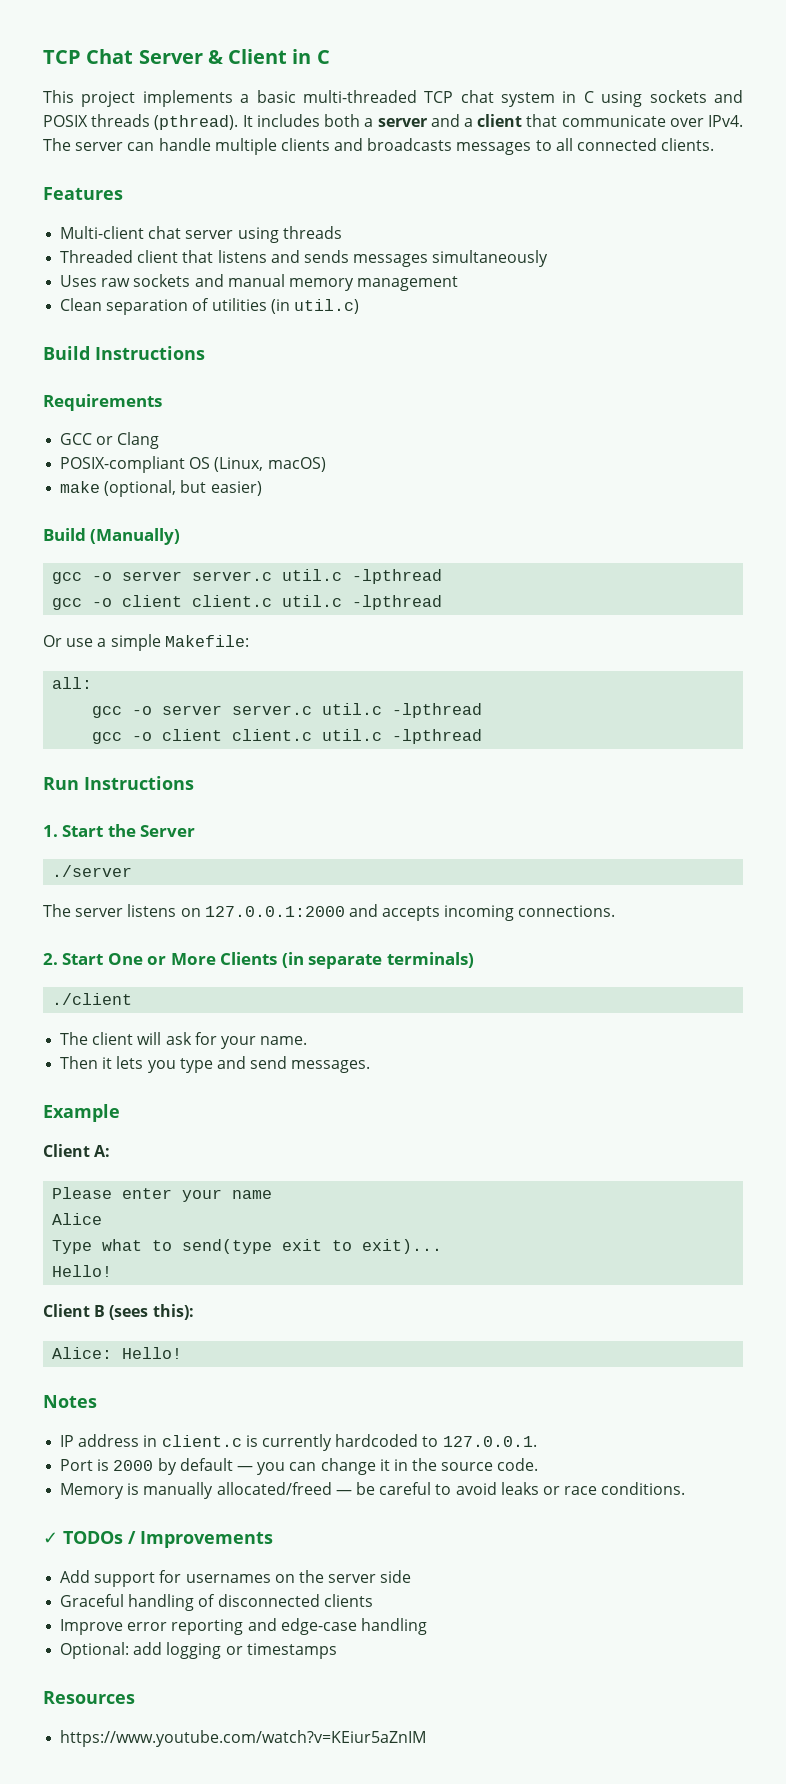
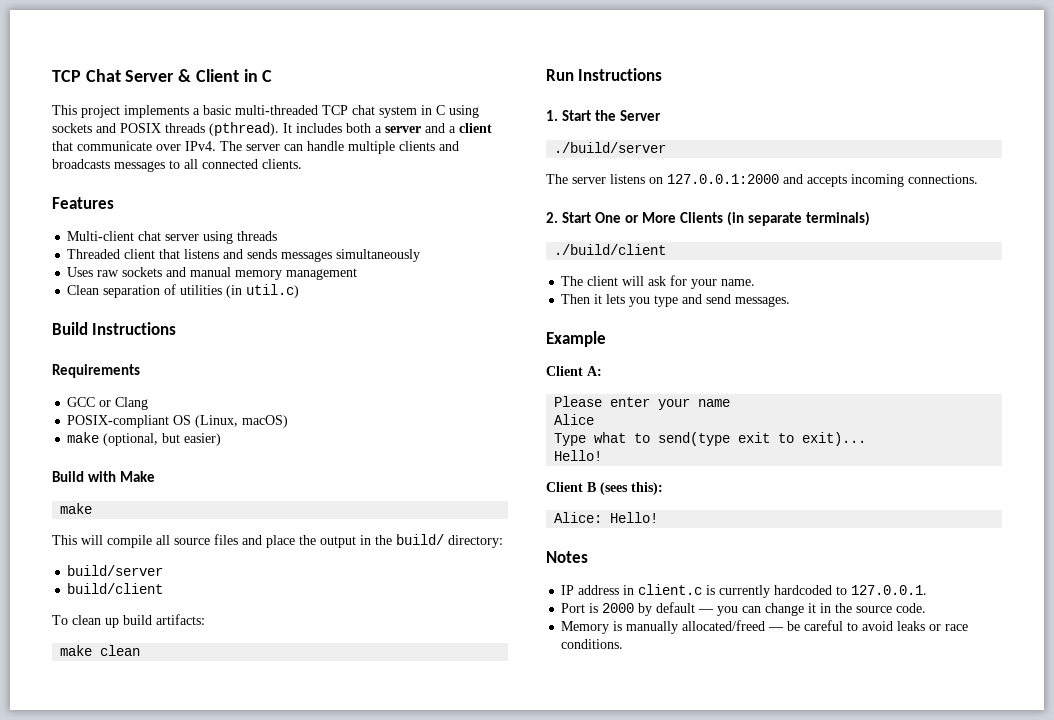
[90,528,181,545] [52,569,443,584] [52,595,443,610] [43,634,249,651] [52,677,93,689] [92,703,483,718] [92,729,483,744] (Manually) // gcc -o server server.c util.c -lpthread // gcc -o client client.c util.c -lpthread // Or use a simple Makefile: // all: // gcc -o server server.c util.c -lpthread // gcc -o client client.c util.c -lpthread -> [88,471,156,482] [60,503,93,514] [52,534,503,548] [67,565,164,576] [67,583,164,594] [52,614,205,628] [60,645,141,656] with Make // make // This will compile all source files and place the output in the build/ directory: // build/server // build/client // To clean up build artifacts: // make clean
[52,865,133,877] ./server -> [554,142,667,153] ./build/server
[52,993,133,1005] ./client -> [554,244,667,255] ./build/client
[43,1531,273,1548] [60,1570,412,1587] [60,1594,373,1611] [60,1618,427,1635] [60,1642,337,1659] [43,1691,135,1704] [60,1730,427,1747] // ✓ TODOs / Improvements // Add support for usernames on the server side // Graceful handling of disconnected clients // Improve error reporting and edge-case handling // Optional: add logging or timestamps // Resources // https://www.youtube.com/watch?v=KEiur5aZnIM -> (624, 644) none

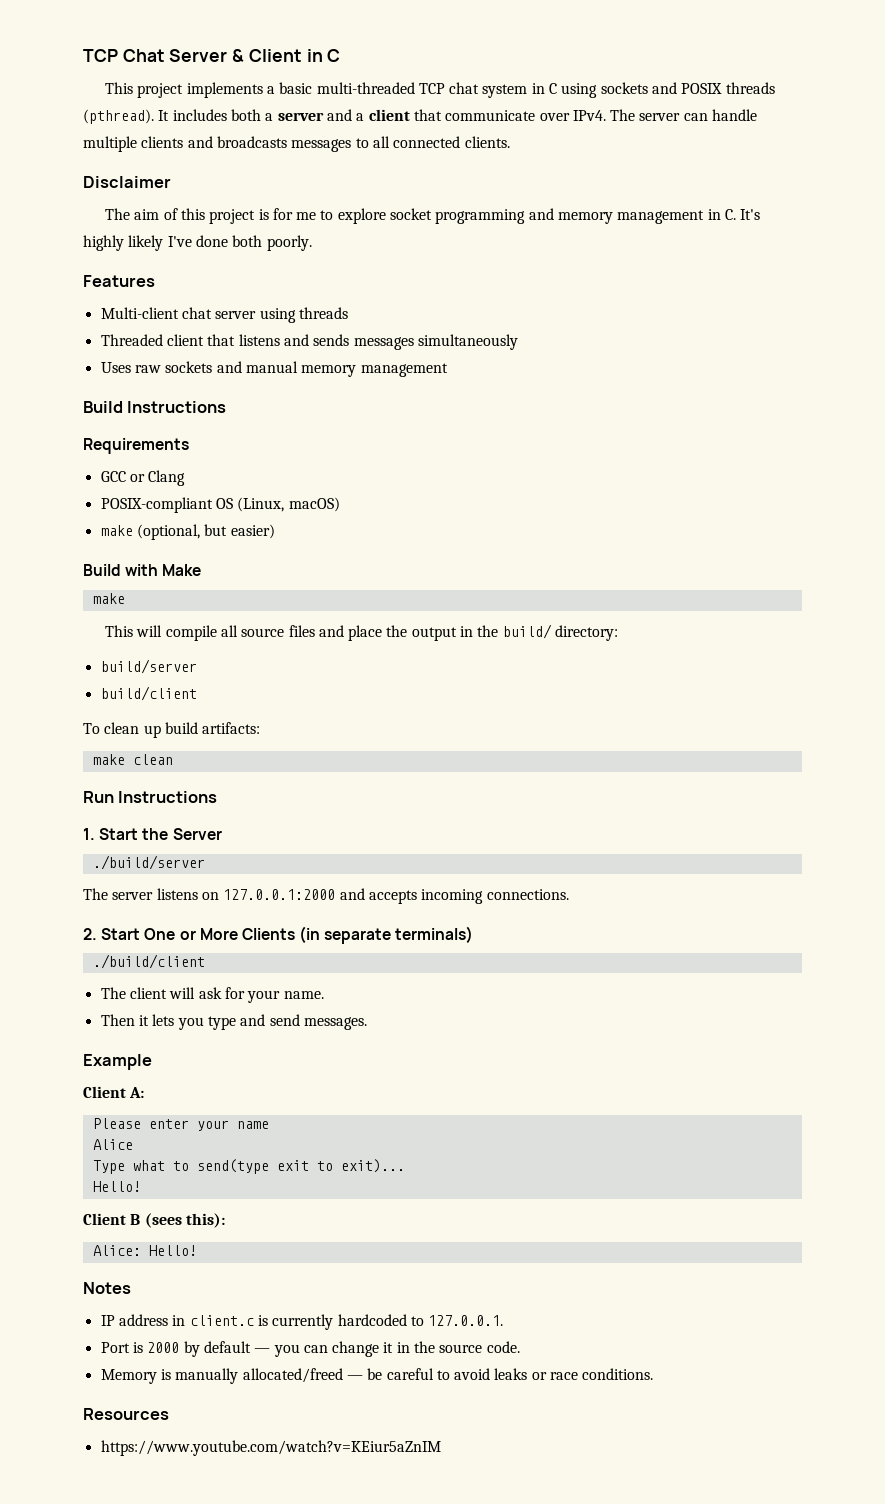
(302, 164) none -> [83,176,171,188] [104,208,761,224] [83,235,312,251] // Disclaimer // The aim of this project is for me to explore socket programming and memory management in C. It's highly likely I've done both poorly.
[67,284,300,298] // Clean separation of utilities (in util.c) -> (448, 370) none
(624, 644) none -> [83,1408,169,1420] [100,1440,441,1456] // Resources // https://www.youtube.com/watch?v=KEiur5aZnIM

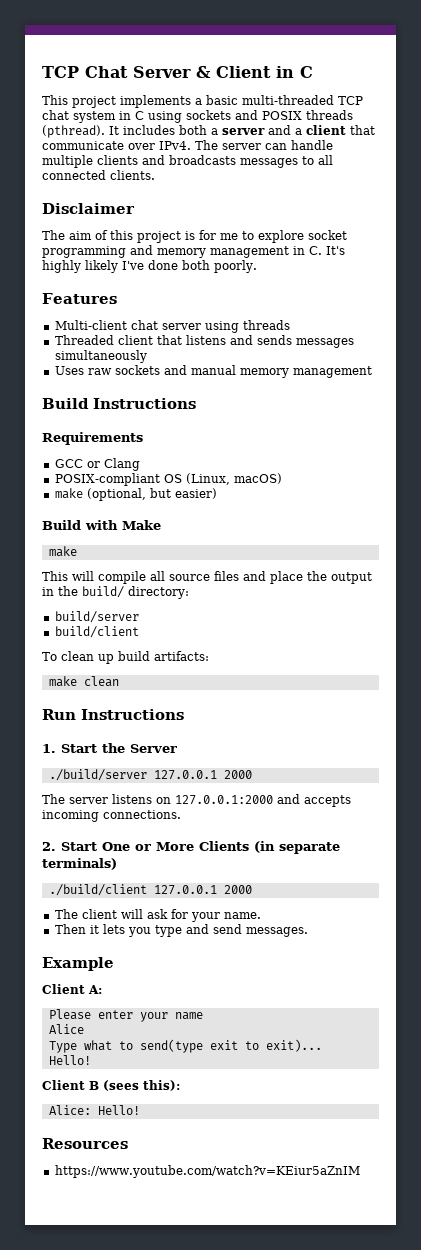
(205, 862) none -> [153,770,252,780] 127.0.0.1 2000
(205, 961) none -> [153,885,252,895] 127.0.0.1 2000
[83,1282,131,1294] [100,1314,504,1330] [100,1341,520,1357] [100,1368,654,1384] // Notes // IP address in client.c is currently hardcoded to 127.0.0.1. // Port is 2000 by default — you can change it in the source code. // Memory is manually allocated/freed — be careful to avoid leaks or race conditions. -> (140, 1110) none

